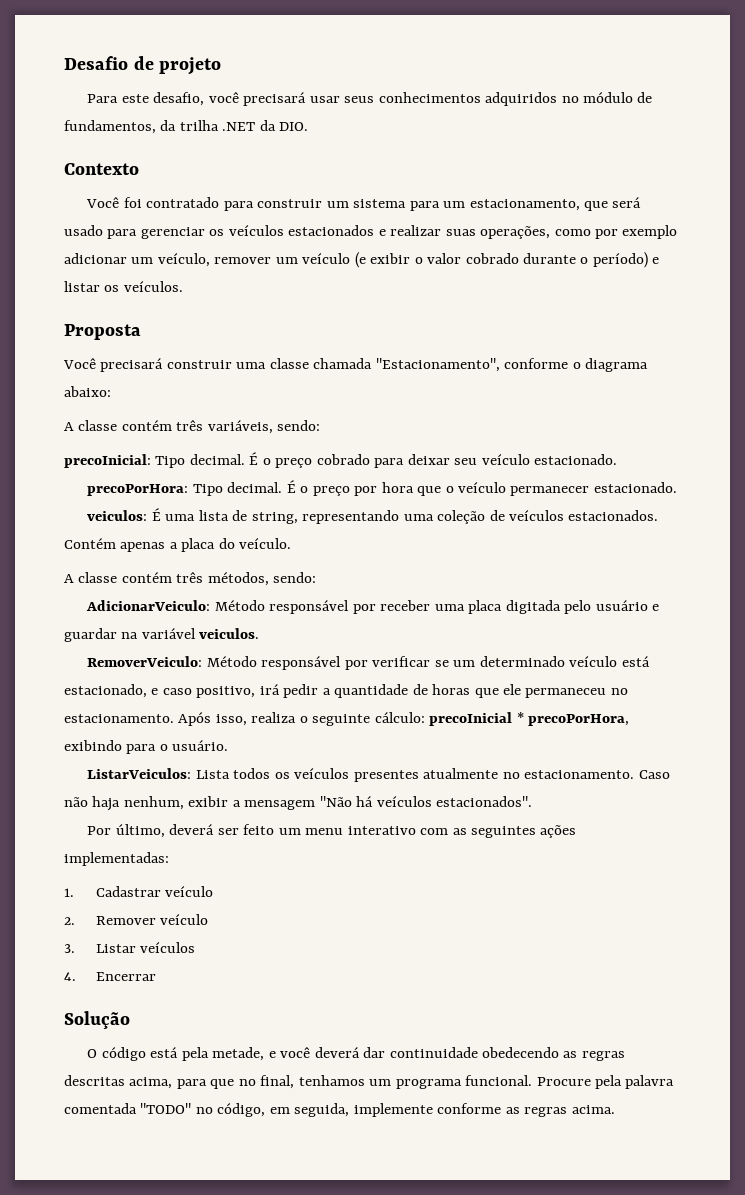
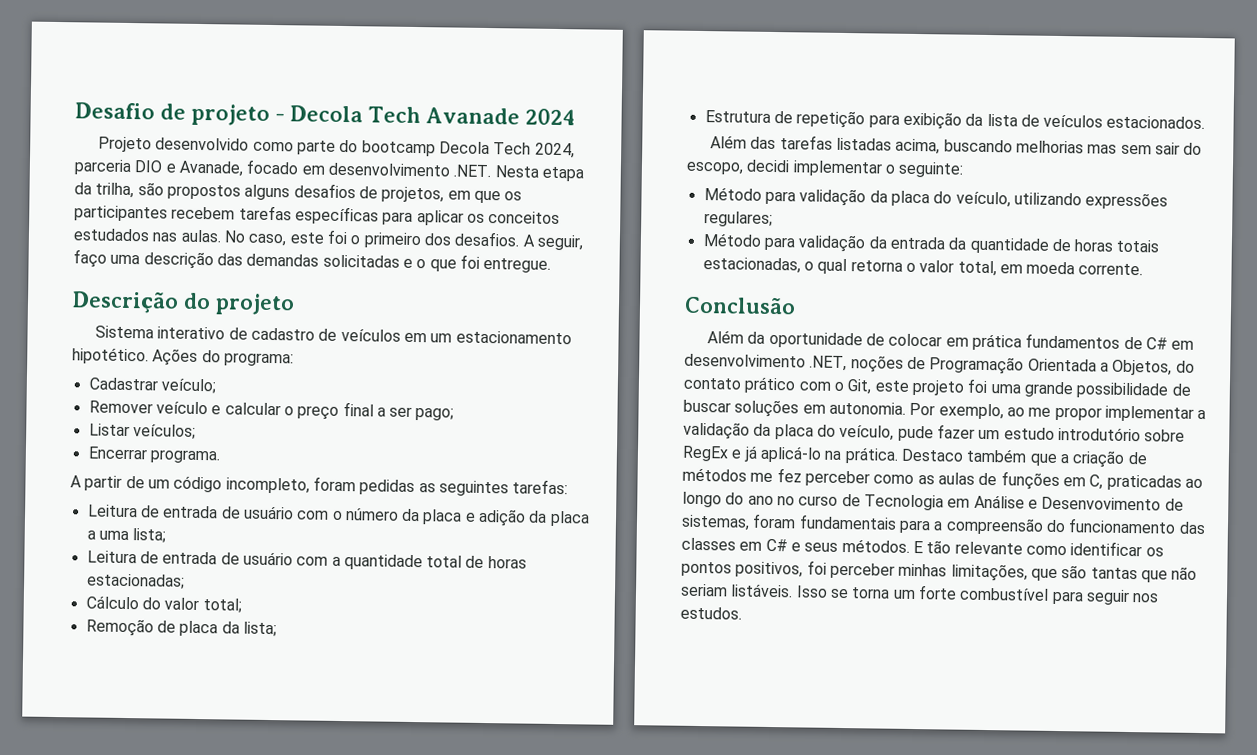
[87,92,653,106] [64,120,309,134] [64,163,139,175] [86,197,642,211] [64,225,678,239] [64,252,660,268] [64,281,183,292] [64,324,141,340] [63,358,649,372] [64,386,111,397] [64,420,321,434] [64,452,618,468] [87,480,677,496] [87,508,659,524] [64,538,292,552] [64,572,317,586] [86,600,660,614] [64,628,260,642] [87,656,650,670] [64,684,628,698] [64,712,630,726] [64,740,229,754] [87,768,670,782] [64,796,533,811] [87,824,577,838] [64,852,169,866] [64,886,214,897] [64,914,209,925] [64,942,196,953] [64,972,157,981] [64,1011,130,1029] [87,1047,625,1061] [64,1075,675,1089] [64,1103,615,1117] // Para este desafio, você precisará usar seus conhecimentos adquiridos no módulo de fundamentos, da trilha .NET da DIO. // Contexto // Você foi contratado para construir um sistema para um estacionamento, que será usado para gerenciar os veículos estacionados e realizar suas operações, como por exemplo adicionar um veículo, remover um veículo (e exibir o valor cobrado durante o período) e listar os veículos. // Proposta // Você precisará construir uma classe chamada "Estacionamento", conforme o diagrama abaixo: // A classe contém três variáveis, sendo: // precoInicial: Tipo decimal. É o preço cobrado para deixar seu veículo estacionado. // precoPorHora: Tipo decimal. É o preço por hora que o veículo permanecer estacionado. // veiculos: É uma lista de string, representando uma coleção de veículos estacionados. Contém apenas a placa do veículo. // A classe contém três métodos, sendo: // AdicionarVeiculo: Método responsável por receber uma placa digitada pelo usuário e guardar na variável veiculos. // RemoverVeiculo: Método responsável por verificar se um determinado veículo está estacionado, e caso positivo, irá pedir a quantidade de horas que ele permaneceu no estacionamento. Após isso, realiza o seguinte cálculo: precoInicial * precoPorHora, exibindo para o usuário. // ListarVeiculos: Lista todos os veículos presentes atualmente no estacionamento. Caso não haja nenhum, exibir a mensagem "Não há veículos estacionados". // Por último, deverá ser feito um menu interativo com as seguintes ações implementadas: // 1. Cadastrar veículo // 2. Remover veículo // 3. Listar veículos // 4. Encerrar // Solução // O código está pela metade, e você deverá dar continuidade obedecendo as regras descritas acima, para que no final, tenhamos um programa funcional. Procure pela palavra comentada "TODO" no código, em seguida, implemente conforme as regras acima. -> [275,105,575,126] [98,136,575,159] [74,159,584,182] [74,182,523,204] [74,205,561,226] [73,228,583,251] [73,249,552,273] [72,290,295,316] [95,325,572,345] [72,347,294,367] [88,377,216,394] [88,400,455,421] [88,423,196,439] [87,446,220,464] [70,475,569,497] [87,504,590,527] [86,528,167,543] [86,550,527,571] [86,573,185,589] [85,595,242,613] [85,618,277,637] [704,110,1206,130] [710,135,1203,155] [686,159,965,178] [703,187,1169,210] [703,211,773,227] [702,233,1160,254] [702,257,1144,277] [684,295,796,315] [707,330,1195,351] [684,353,1195,376] [683,376,1191,399] [683,399,1207,422] [683,421,1186,442] [682,445,1148,468] [682,467,1203,491] [682,491,1184,511] [681,513,1206,535] [681,537,1164,557] [681,560,1198,583] [680,583,1160,606] [680,606,742,620] - Decola Tech Avanade 2024 // Projeto desenvolvido como parte do bootcamp Decola Tech 2024, parceria DIO e Avanade, focado em desenvolvimento .NET. Nesta etapa da trilha, são propostos alguns desafios de projetos, em que os participantes recebem tarefas específicas para aplicar os conceitos estudados nas aulas. No caso, este foi o primeiro dos desafios. A seguir, faço uma descrição das demandas solicitadas e o que foi entregue. // Descrição do projeto // Sistema interativo de cadastro de veículos em um estacionamento hipotético. Ações do programa: // Cadastrar veículo; // Remover veículo e calcular o preço final a ser pago; // Listar veículos; // Encerrar programa. // A partir de um código incompleto, foram pedidas as seguintes tarefas: // Leitura de entrada de usuário com o número da placa e adição da placa a uma lista; // Leitura de entrada de usuário com a quantidade total de horas estacionadas; // Cálculo do valor total; // Remoção de placa da lista; // Estrutura de repetição para exibição da lista de veículos estacionados. // Além das tarefas listadas acima, buscando melhorias mas sem sair do escopo, decidi implementar o seguinte: // Método para validação da placa do veículo, utilizando expressões regulares; // Método para validação da entrada da quantidade de horas totais estacionadas, o qual retorna o valor total, em moeda corrente. // Conclusão // Além da oportunidade de colocar em prática fundamentos de C# em desenvolvimento .NET, noções de Programação Orientada a Objetos, do contato prático com o Git, este projeto foi uma grande possibilidade de buscar soluções em autonomia. Por exemplo, ao me propor implementar a validação da placa do veículo, pude fazer um estudo introdutório sobre RegEx e já aplicá-lo na prática. Destaco também que a criação de métodos me fez perceber como as aulas de funções em C, praticadas ao longo do ano no curso de Tecnologia em Análise e Desenvovimento de sistemas, foram fundamentais para a compreensão do funcionamento das classes em C# e seus métodos. E tão relevante como identificar os pontos positivos, foi perceber minhas limitações, que são tantas que não seriam listáveis. Isso se torna um forte combustível para seguir nos estudos.

